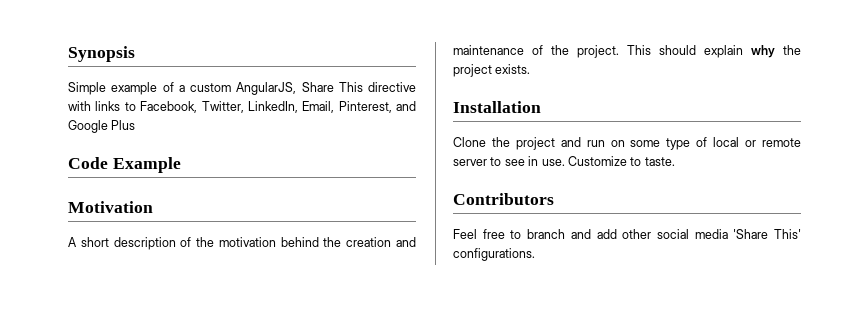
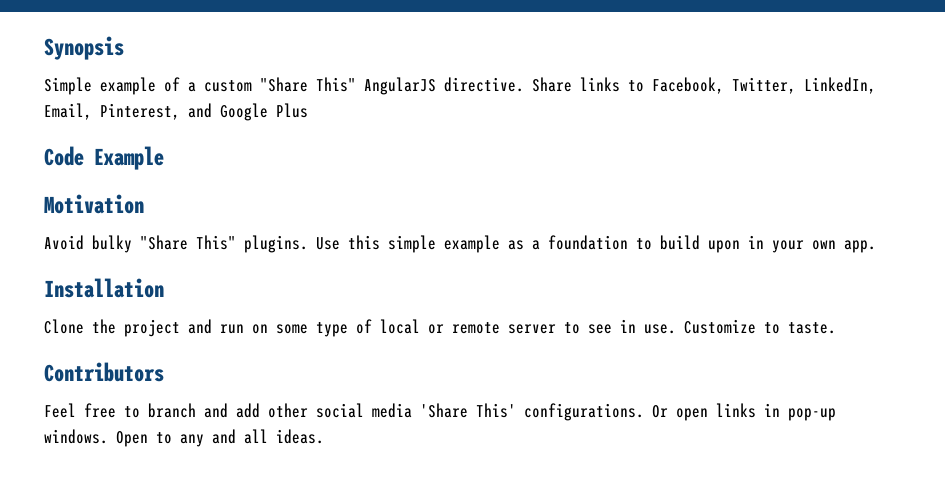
[236,82,416,95] [68,101,91,111] AngularJS, Share This directive with -> [260,77,572,95] "Share This" AngularJS directive. Share
[68,237,416,250] [453,45,801,58] [453,64,531,77] A short description of the motivation behind the creation and maintenance of the project. This should explain why the project exists. -> [44,235,876,253] Avoid bulky "Share This" plugins. Use this simple example as a foundation to build upon in your own app.
(535, 254) none -> [652,403,836,421] [44,429,324,447] Or open links in pop-up windows. Open to any and all ideas.

